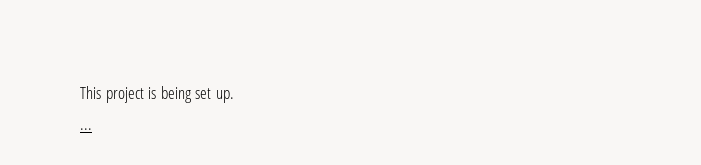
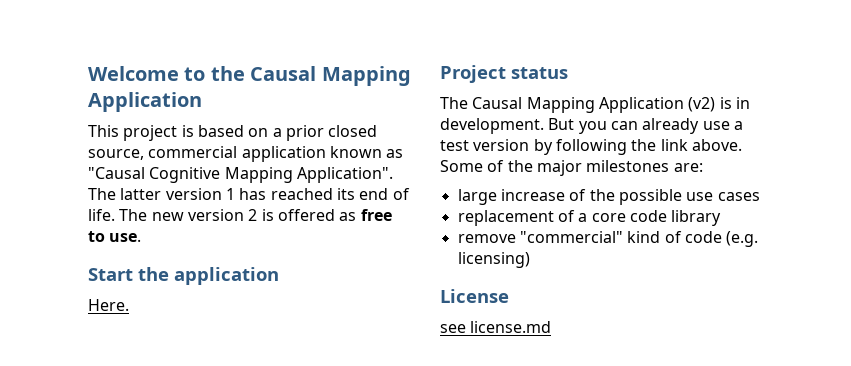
[80,86,234,103] [80,128,92,130] This project is being set up. // ... -> [88,66,411,86] [88,92,202,112] [88,125,378,141] [88,146,404,162] [88,167,393,183] [88,188,410,200] [88,209,392,221] [88,231,142,242] [88,267,279,285] [88,299,129,311] [440,65,568,83] [440,97,750,113] [440,118,743,134] [440,139,742,155] [440,160,703,176] [457,189,760,205] [457,210,722,226] [457,231,759,247] [457,252,530,268] [440,289,509,303] [440,321,552,333] Welcome to the Causal Mapping Application // This project is based on a prior closed source, commercial application known as "Causal Cognitive Mapping Application". The latter version 1 has reached its end of life. The new version 2 is offered as free to use. // Start the application // Here. // Project status // The Causal Mapping Application (v2) is in development. But you can already use a test version by following the link above. Some of the major milestones are: // large increase of the possible use cases // replacement of a core code library // remove "commercial" kind of code (e.g. licensing) // License // see license.md

